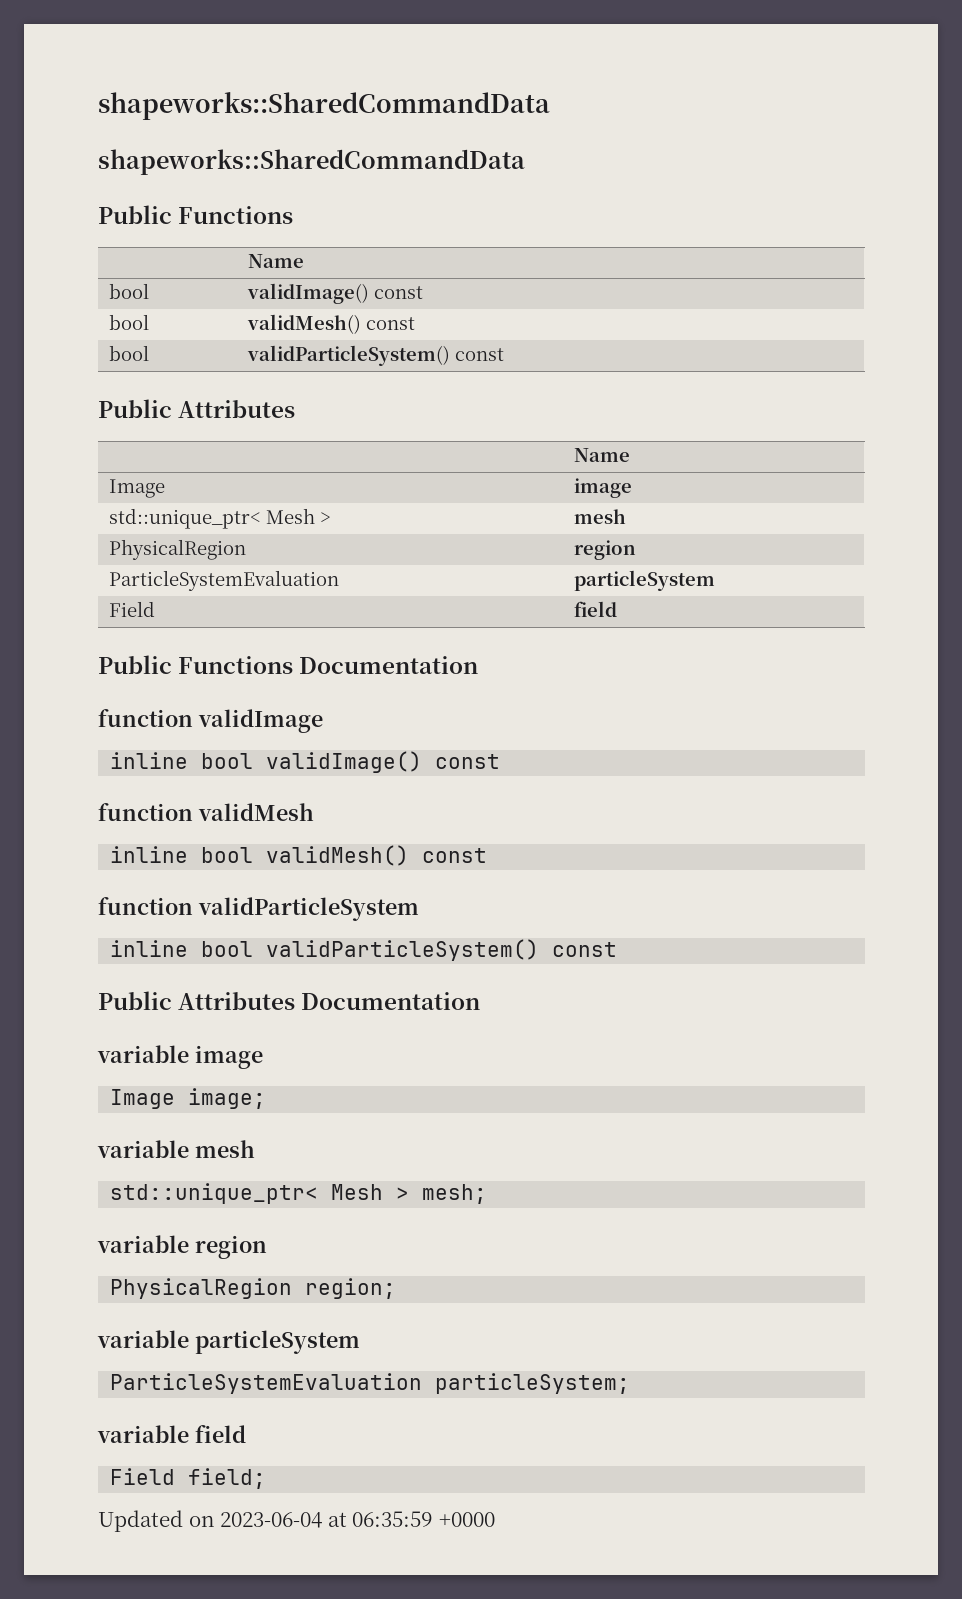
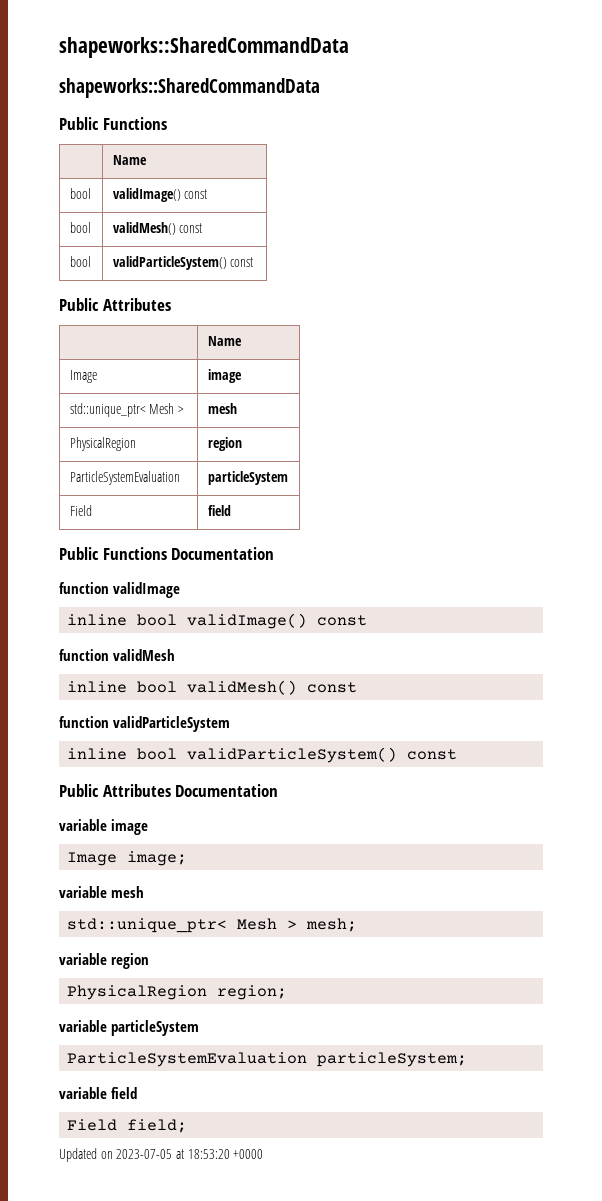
[220,1511,434,1528] 2023-06-04 at 06:35:59 -> [116,1149,230,1159] 2023-07-05 at 18:53:20

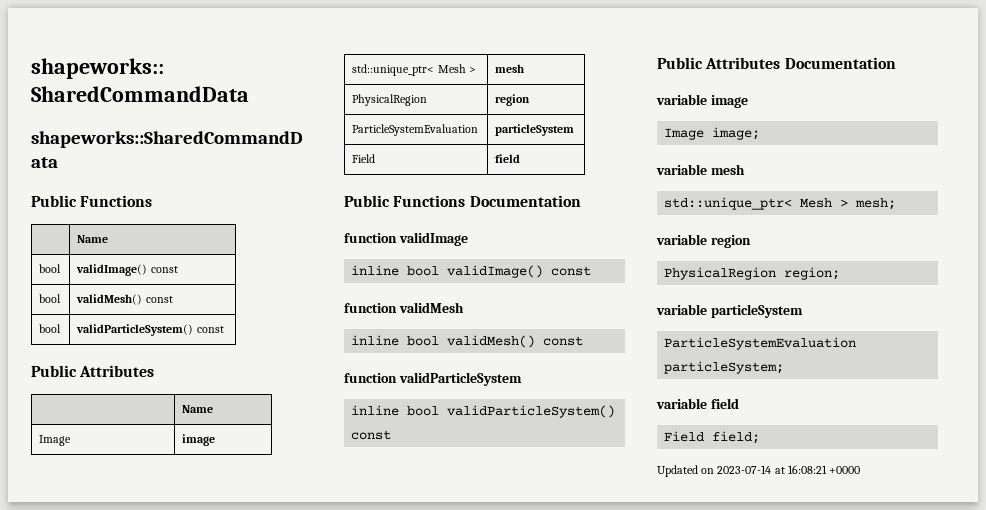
[116,1149,230,1159] 2023-07-05 at 18:53:20 -> [717,465,827,474] 2023-07-14 at 16:08:21

